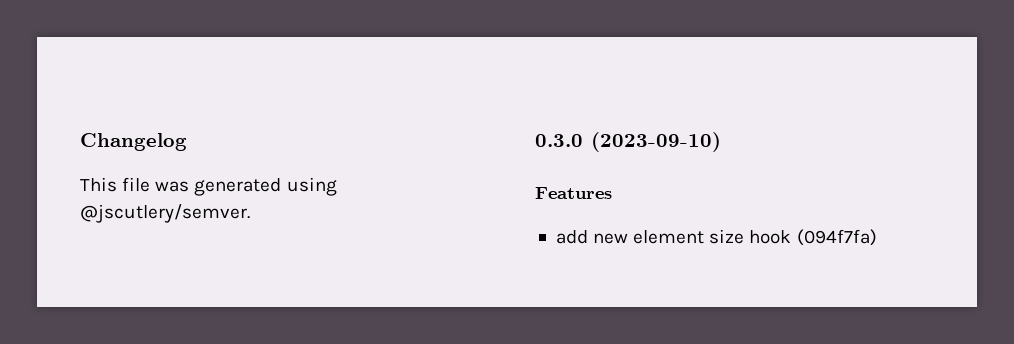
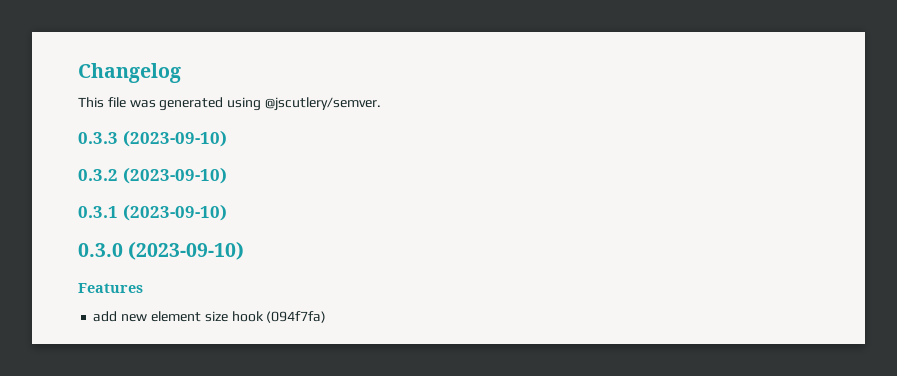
(250, 213) none -> [78,130,227,147] [78,167,227,184] [78,204,227,221] // 0.3.3 (2023-09-10) // 0.3.2 (2023-09-10) // 0.3.1 (2023-09-10)

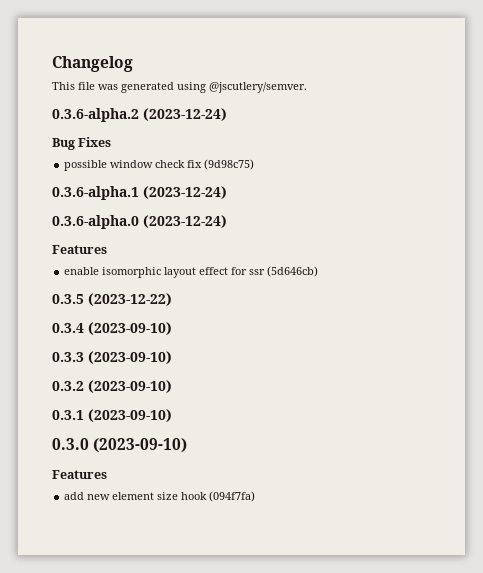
(381, 104) none -> [52,108,227,122] [52,137,112,150] [64,159,255,171] [52,186,227,200] [52,215,227,229] [52,245,107,254] [64,266,319,278] [52,293,172,306] [52,322,172,335] // 0.3.6-alpha.2 (2023-12-24) // Bug Fixes // possible window check fix (9d98c75) // 0.3.6-alpha.1 (2023-12-24) // 0.3.6-alpha.0 (2023-12-24) // Features // enable isomorphic layout effect for ssr (5d646cb) // 0.3.5 (2023-12-22) // 0.3.4 (2023-09-10)

